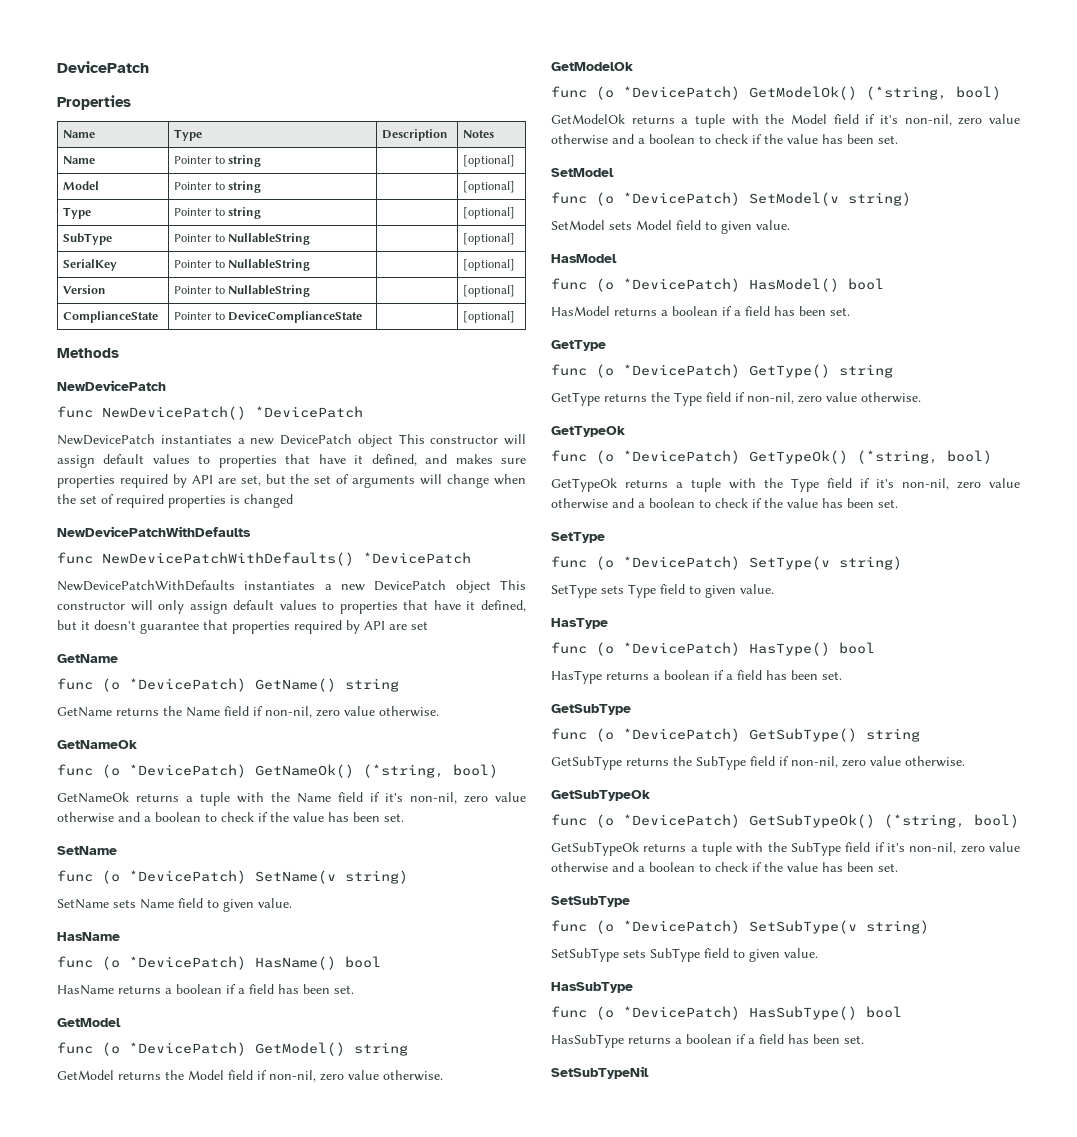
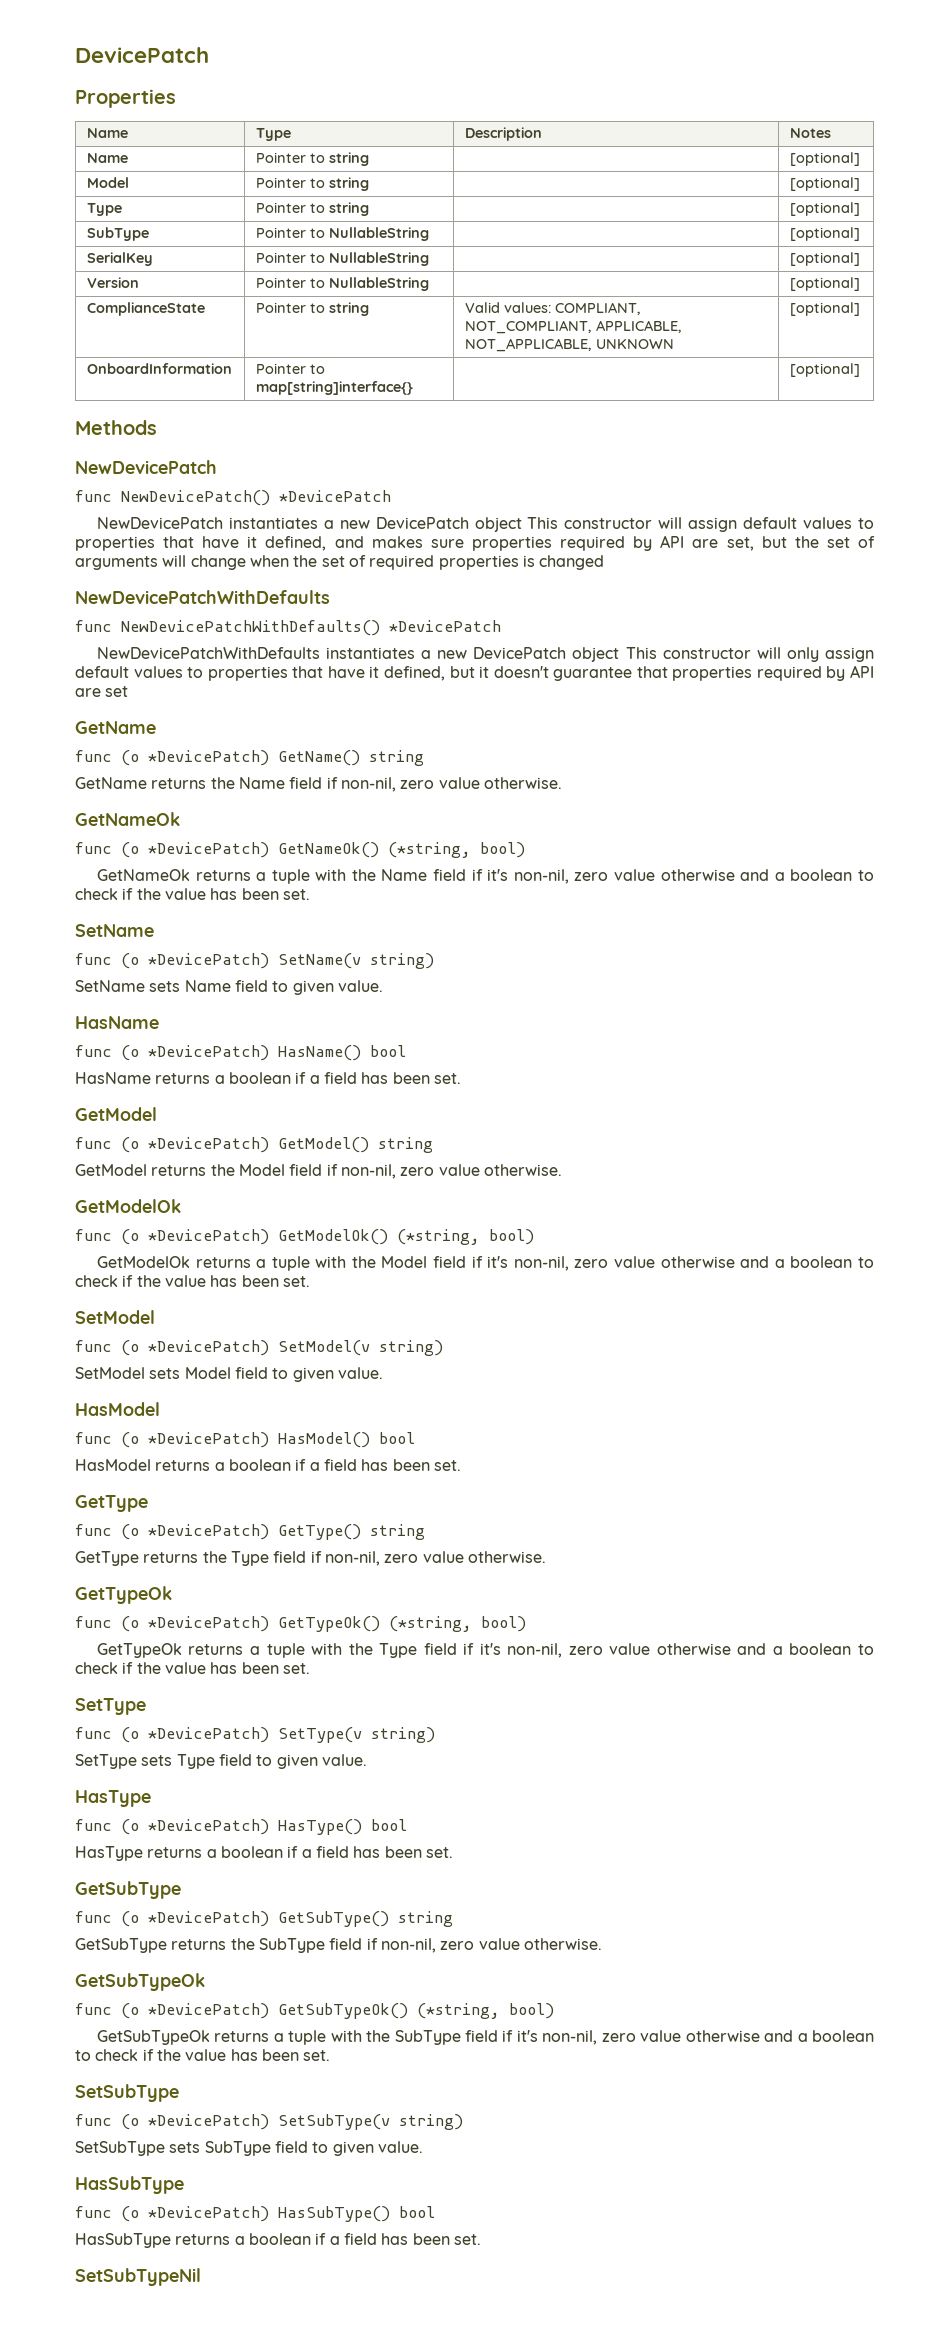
[228,311,363,323] DeviceComplianceState -> [328,302,369,316] [464,302,641,315] [464,320,682,334] [464,338,674,352] [789,302,860,316] [86,363,232,374] [255,363,325,374] [255,381,413,395] string | Valid values: COMPLIANT, NOT_COMPLIANT, APPLICABLE, NOT_APPLICABLE, UNKNOWN | [optional] // OnboardInformation | Pointer to map[string]interface{}

